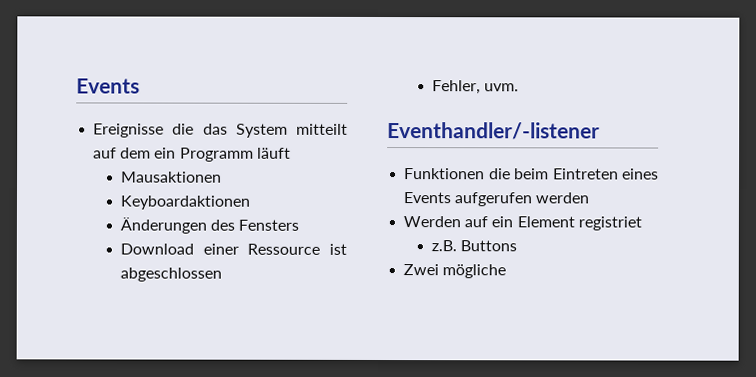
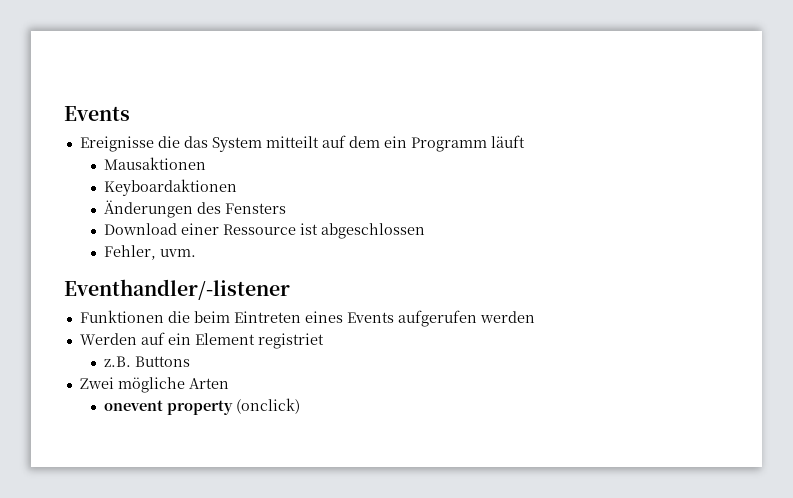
(507, 271) none -> [188,378,229,389] [103,398,300,415] Arten // onevent property (onclick)

